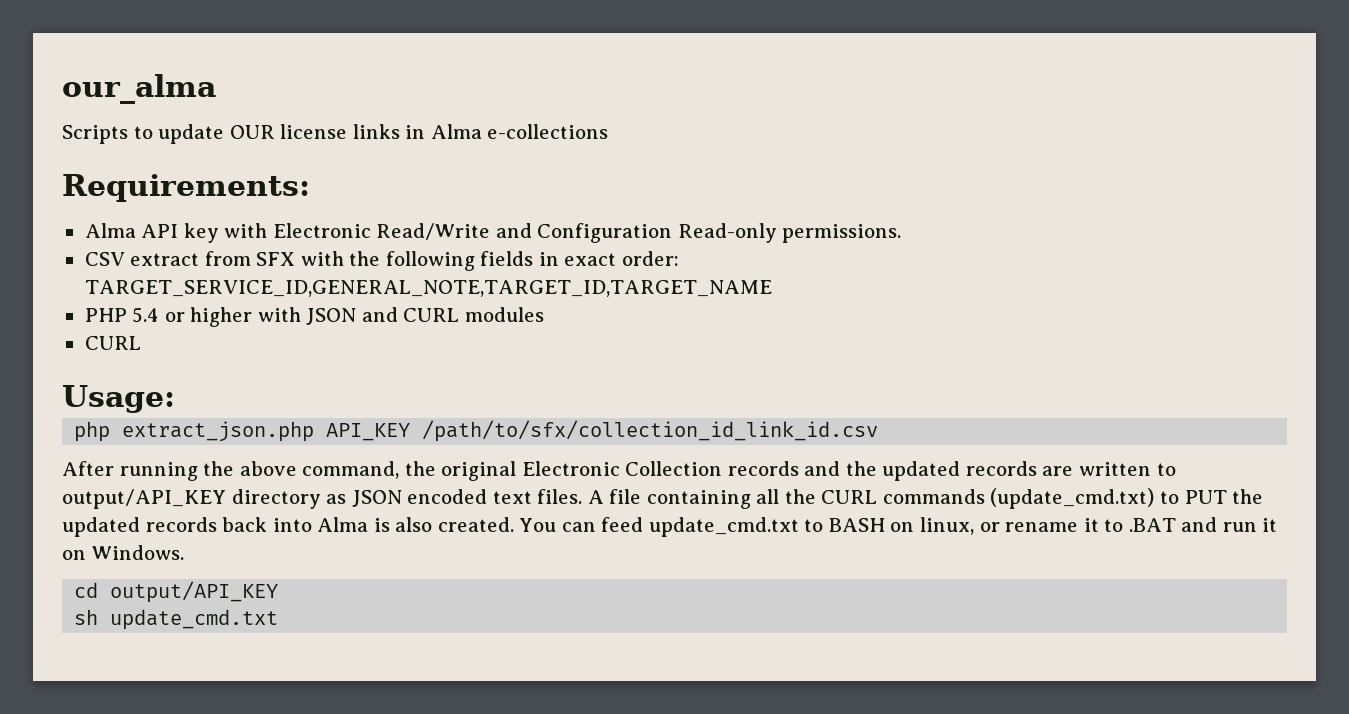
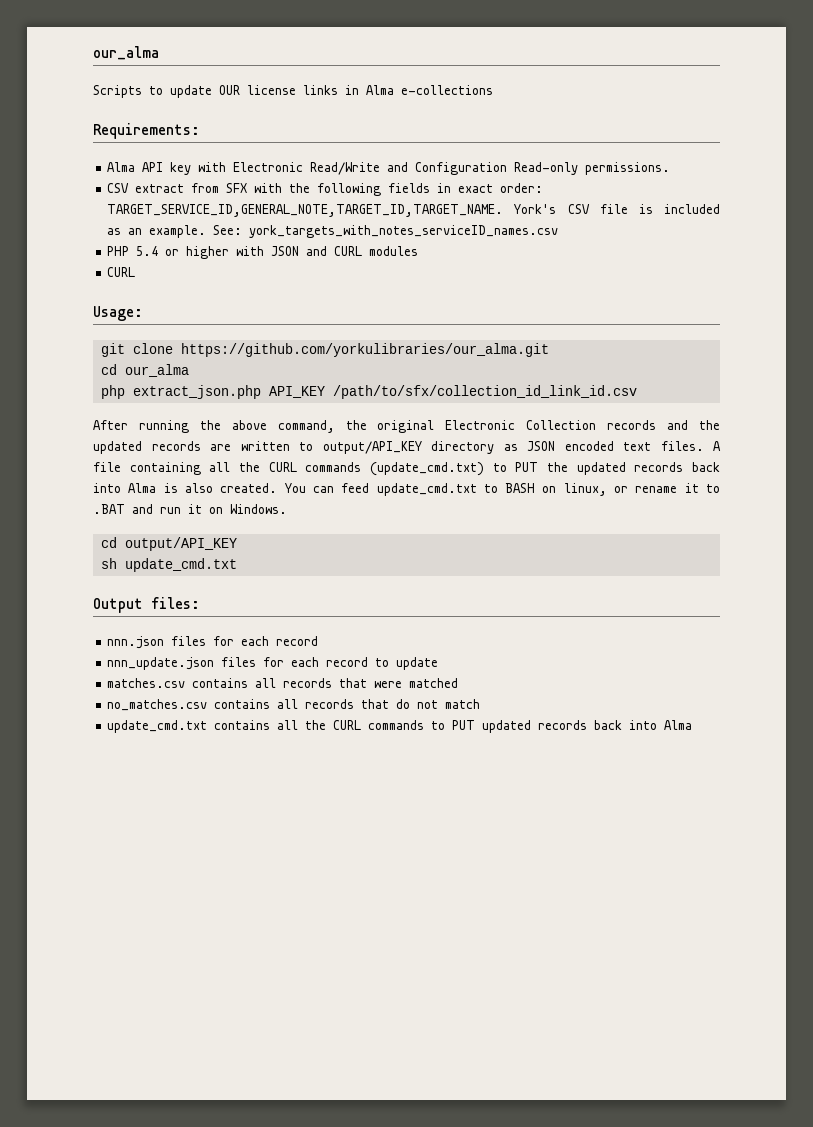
[84,280,772,297] TARGET_SERVICE_ID,GENERAL_NOTE,TARGET_ID,TARGET_NAME -> [107,204,720,217] [107,225,559,238] TARGET_SERVICE_ID,GENERAL_NOTE,TARGET_ID,TARGET_NAME. York's CSV file is included as an example. See: york_targets_with_notes_serviceID_names.csv
(175, 399) none -> [100,343,549,357] [100,364,189,377] // git clone https://github.com/yorkulibraries/our_alma.git // cd our_alma
(279, 619) none -> [93,597,200,613] [107,636,319,649] [107,657,439,670] [107,678,459,688] [107,699,481,711] [107,720,693,733] // Output files: // nnn.json files for each record // nnn_update.json files for each record to update // matches.csv contains all records that were matched // no_matches.csv contains all records that do not match // update_cmd.txt contains all the CURL commands to PUT updated records back into Alma

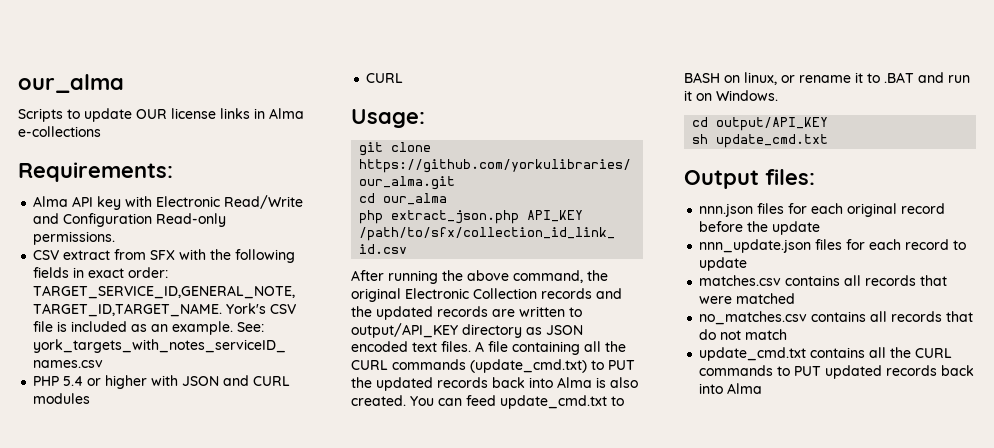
[276,636,319,646] record -> [847,203,946,217] [699,221,821,235] original record before the update

